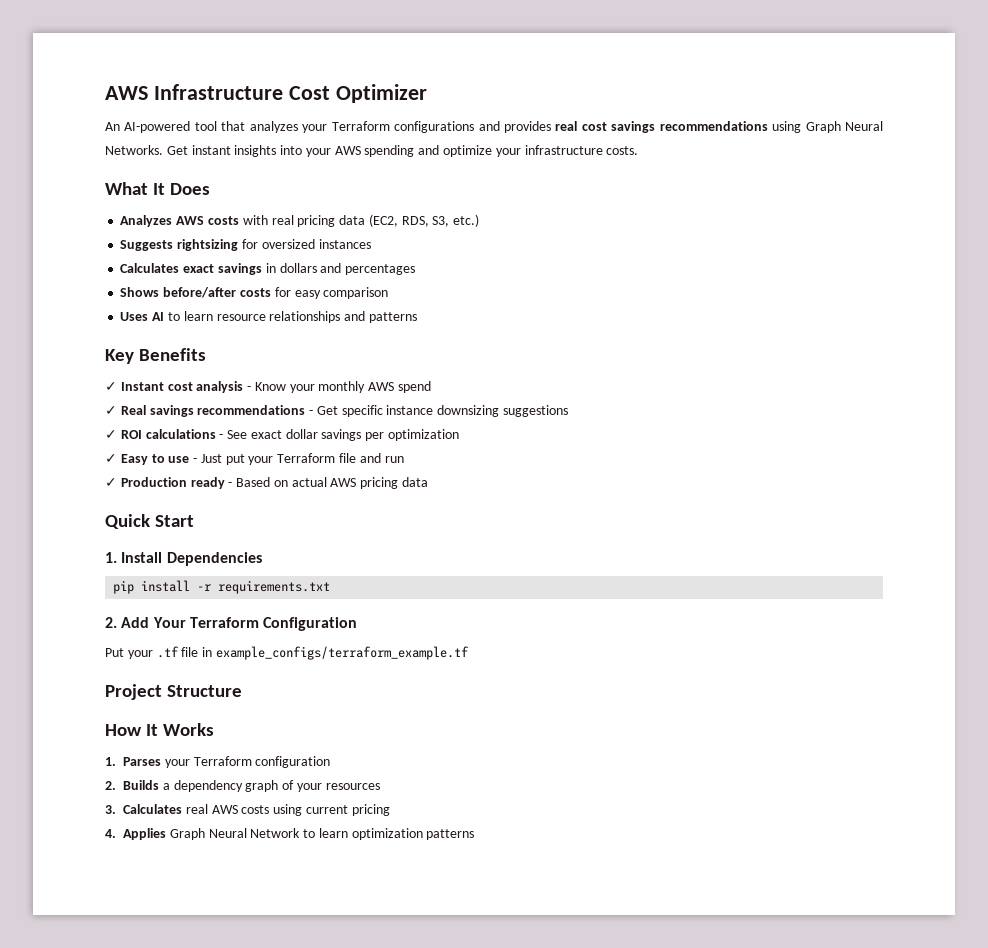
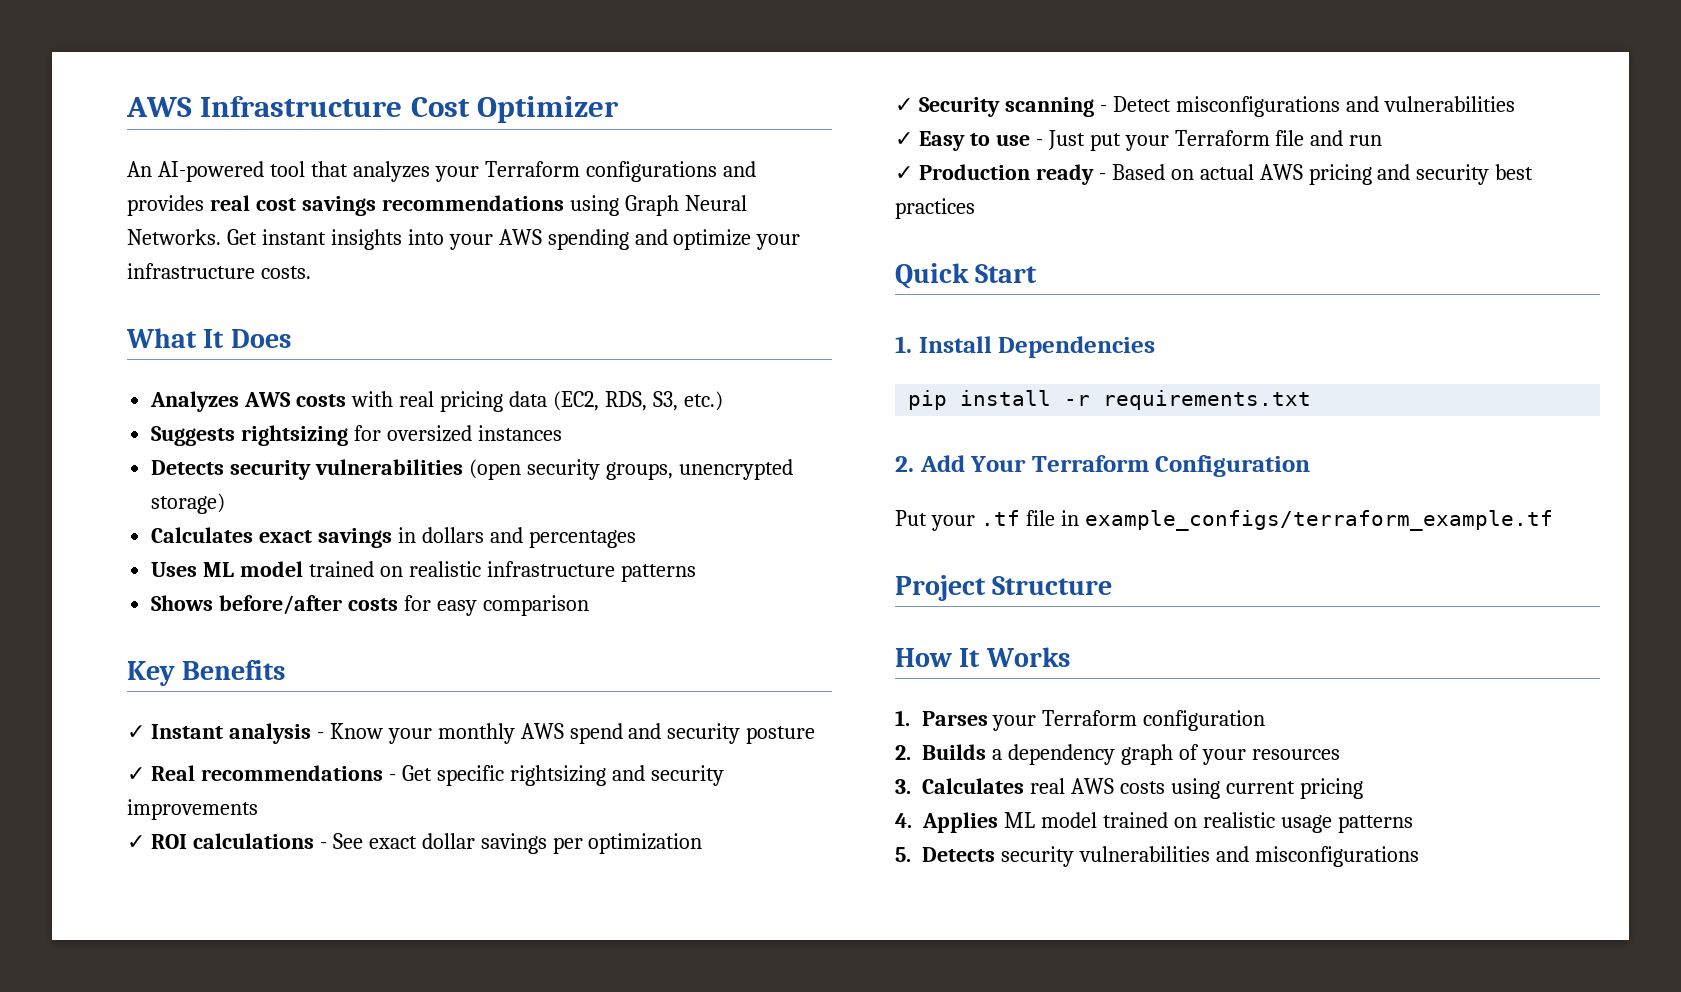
(371, 244) none -> [151,459,793,480] [151,493,226,514] // Detects security vulnerabilities (open security groups, unencrypted storage)
(416, 269) none -> [151,561,696,582] // Uses ML model trained on realistic infrastructure patterns
[120,311,417,323] // Uses AI to learn resource relationships and patterns -> (589, 605) none
[167,382,193,391] cost -> (223, 731) none
(432, 387) none -> [628,723,816,744] and security posture
[149,405,194,417] savings -> (195, 773) none
[386,405,569,417] instance downsizing suggestions -> [509,765,724,786] [127,799,258,820] rightsizing and security improvements
(460, 435) none -> [895,96,1515,117] // ✓ Security scanning - Detect misconfigurations and vulnerabilities
[402,477,429,487] data -> [1377,164,1534,185] [895,198,975,219] and security best practices
[169,828,475,840] Graph Neural Network to learn optimization patterns -> [1003,812,1413,833] [895,846,1419,867] ML model trained on realistic usage patterns // 5. Detects security vulnerabilities and misconfigurations

